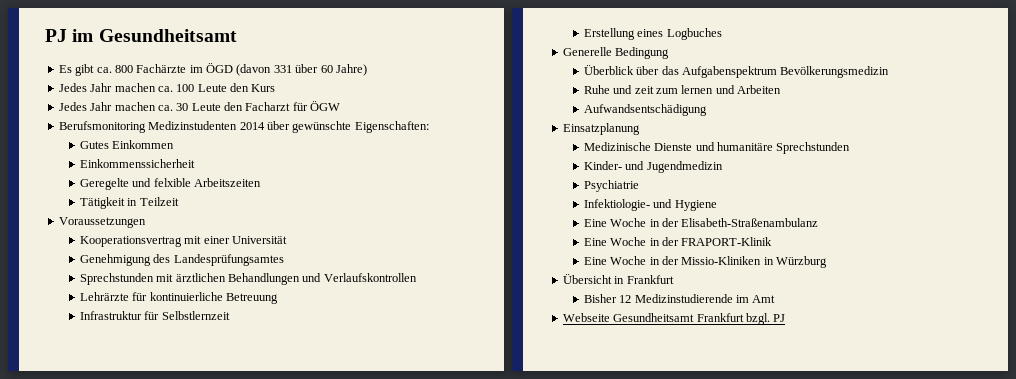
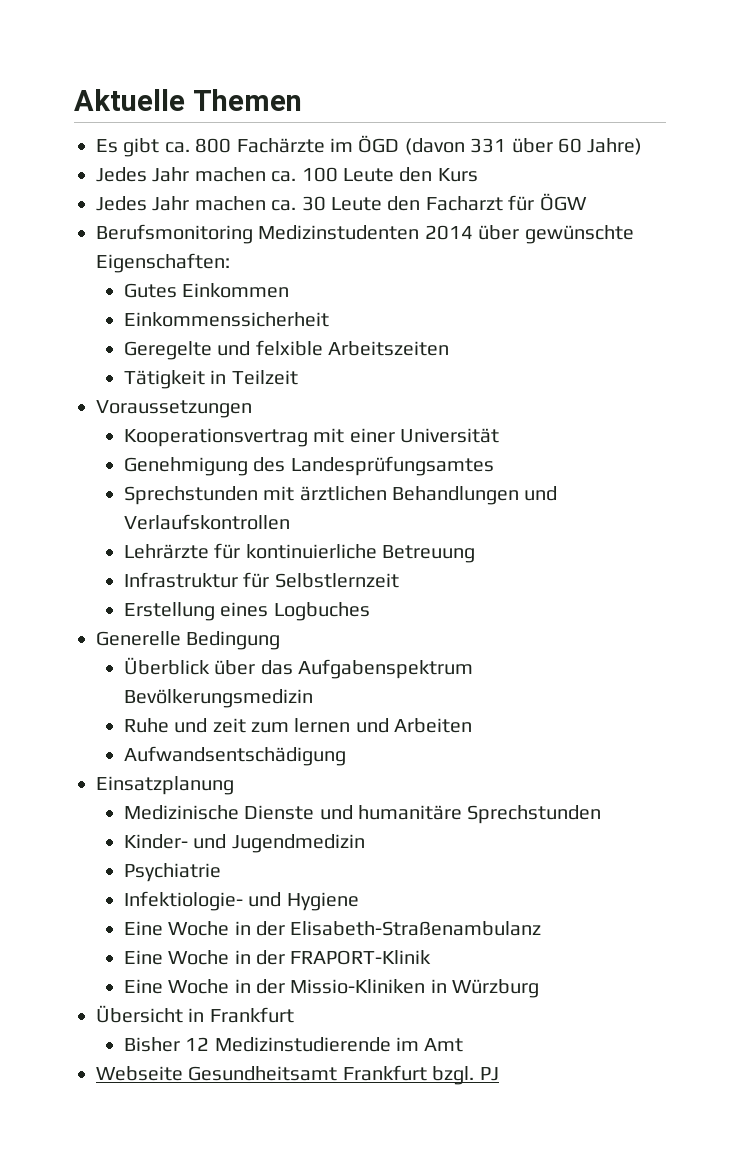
[45,29,237,42] PJ im Gesundheitsamt -> [74,89,302,111] Aktuelle Themen

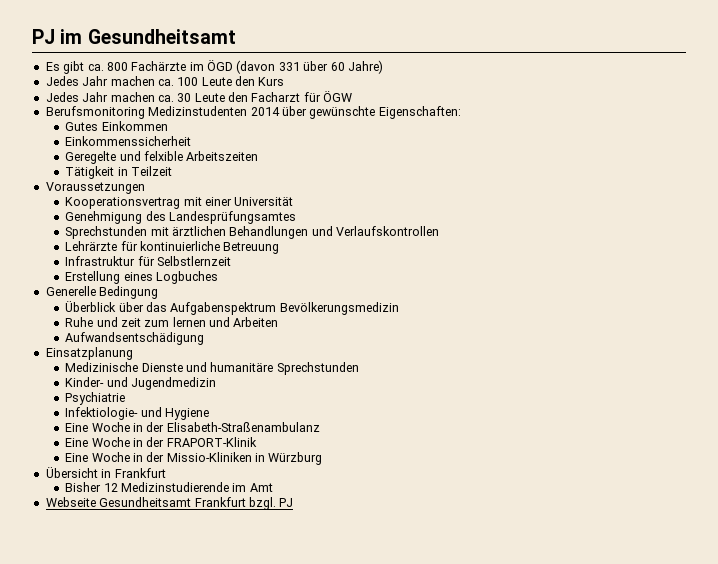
[74,89,302,111] Aktuelle Themen -> [32,29,236,44] PJ im Gesundheitsamt

